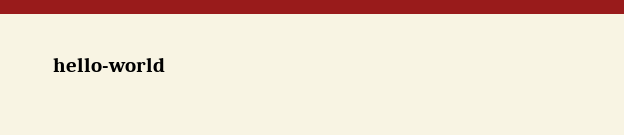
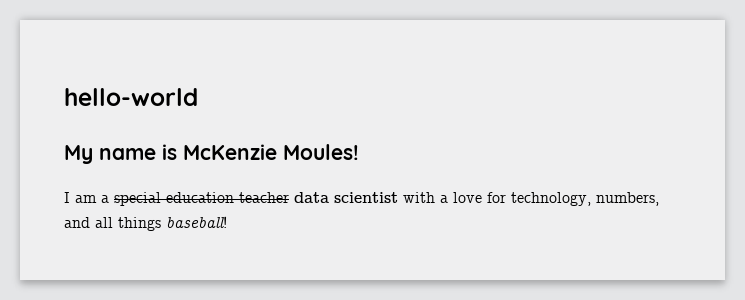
(165, 64) none -> [64,144,359,164] [64,192,659,206] [64,216,227,231] // My name is McKenzie Moules! // I am a special education teacher data scientist with a love for technology, numbers, and all things baseball!

